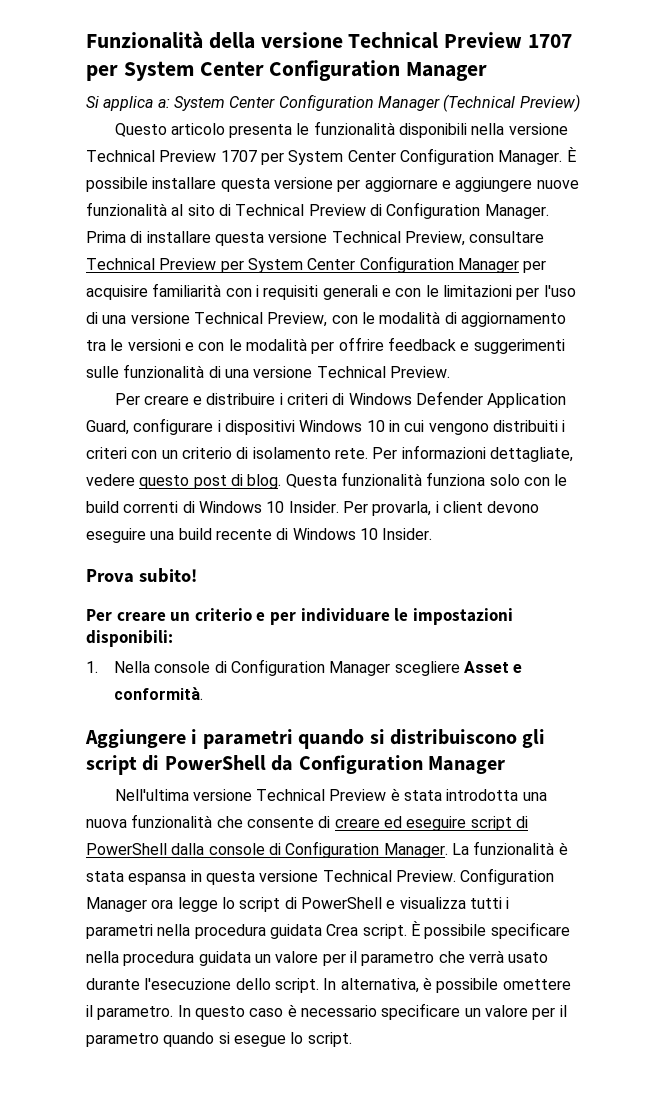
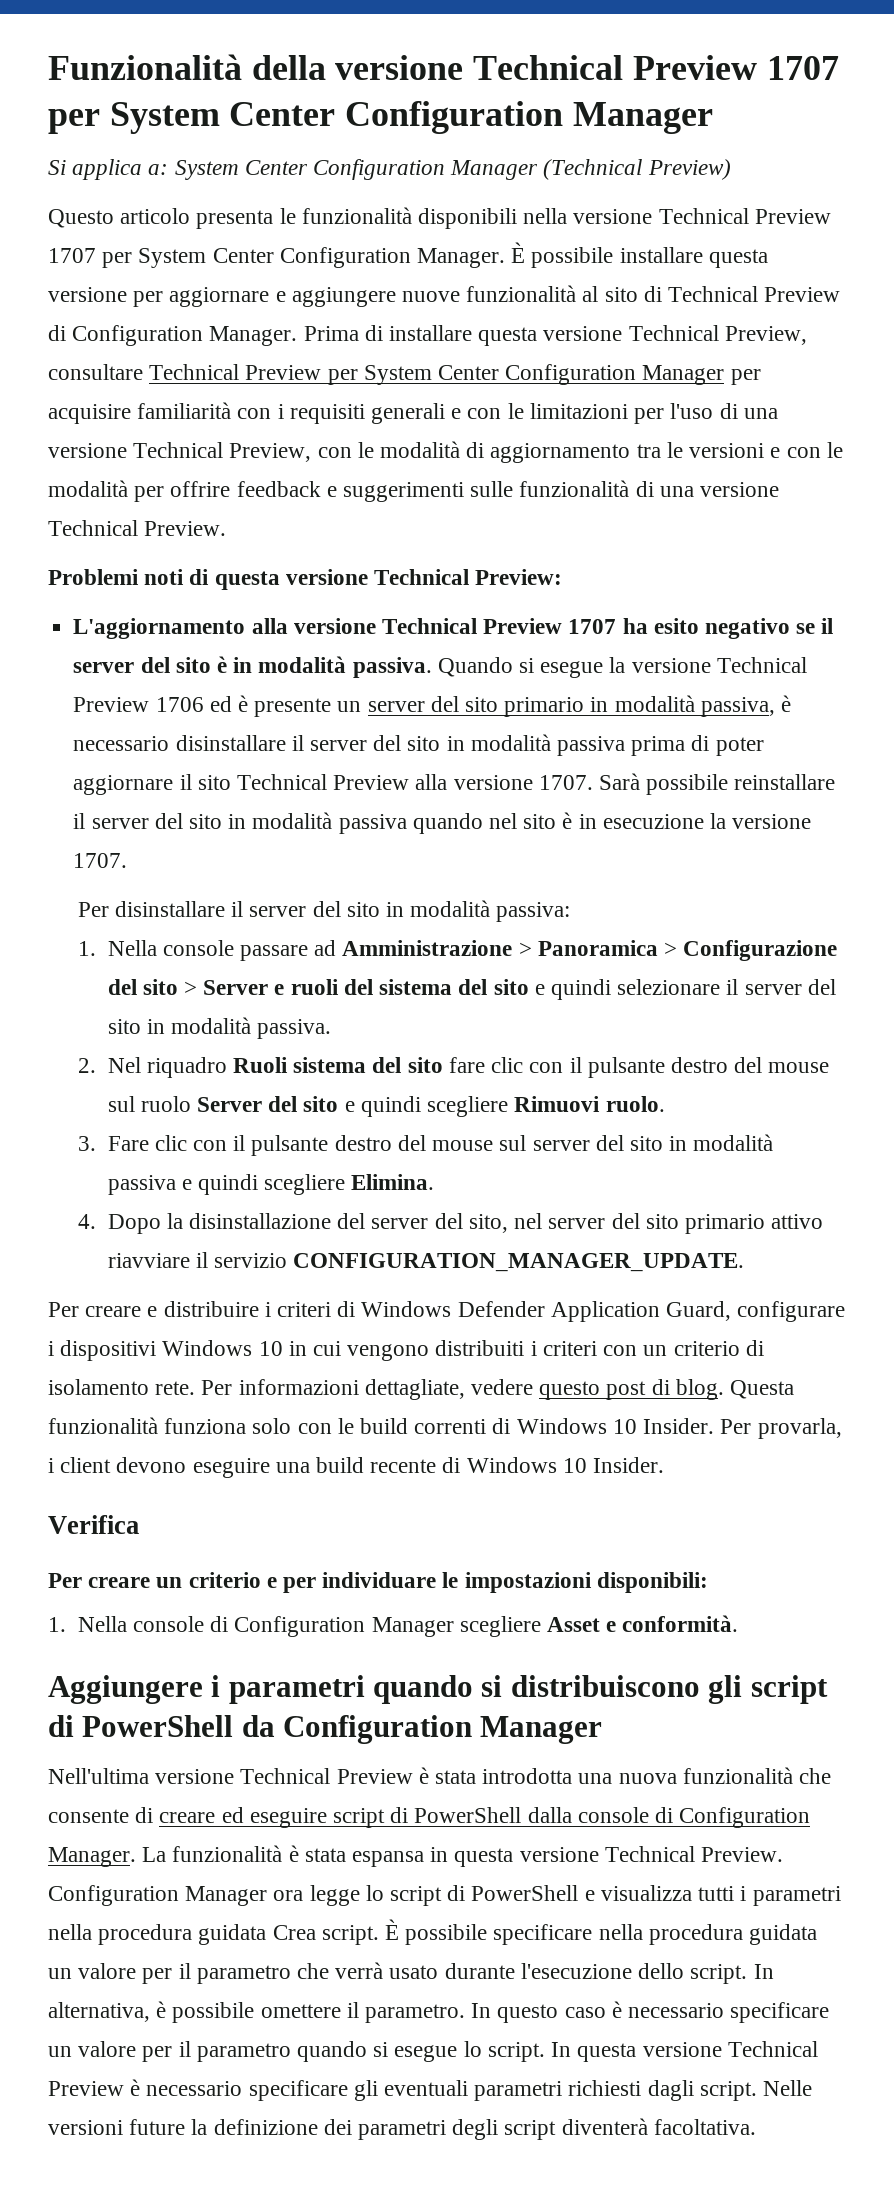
(450, 372) none -> [48,569,563,590] [73,618,834,639] [73,656,807,678] [73,695,792,717] [73,734,764,756] [73,773,836,795] [73,812,812,834] [73,853,128,868] [77,900,571,922] [77,940,838,961] [107,979,836,1000] [107,1017,332,1039] [77,1057,830,1078] [107,1096,665,1117] [77,1134,774,1156] [107,1174,435,1195] [77,1213,824,1234] [107,1252,745,1272] // Problemi noti di questa versione Technical Preview: // L'aggiornamento alla versione Technical Preview 1707 ha esito negativo se il server del sito è in modalità passiva. Quando si esegue la versione Technical Preview 1706 ed è presente un server del sito primario in modalità passiva, è necessario disinstallare il server del sito in modalità passiva prima di poter aggiornare il sito Technical Preview alla versione 1707. Sarà possibile reinstallare il server del sito in modalità passiva quando nel sito è in esecuzione la versione 1707. // Per disinstallare il server del sito in modalità passiva: // 1. Nella console passare ad Amministrazione > Panoramica > Configurazione del sito > Server e ruoli del sistema del sito e quindi selezionare il server del sito in modalità passiva. // 2. Nel riquadro Ruoli sistema del sito fare clic con il pulsante destro del mouse sul ruolo Server del sito e quindi scegliere Rimuovi ruolo. // 3. Fare clic con il pulsante destro del mouse sul server del sito in modalità passiva e quindi scegliere Elimina. // 4. Dopo la disinstallazione del server del sito, nel server del sito primario attivo riavviare il servizio CONFIGURATION_MANAGER_UPDATE.
[86,568,197,583] Prova subito! -> [48,1515,139,1534] Verifica
(352, 1039) none -> [551,2041,818,2062] [48,2079,813,2101] [48,2118,756,2140] In questa versione Technical Preview è necessario specificare gli eventuali parametri richiesti dagli script. Nelle versioni future la definizione dei parametri degli script diventerà facoltativa.

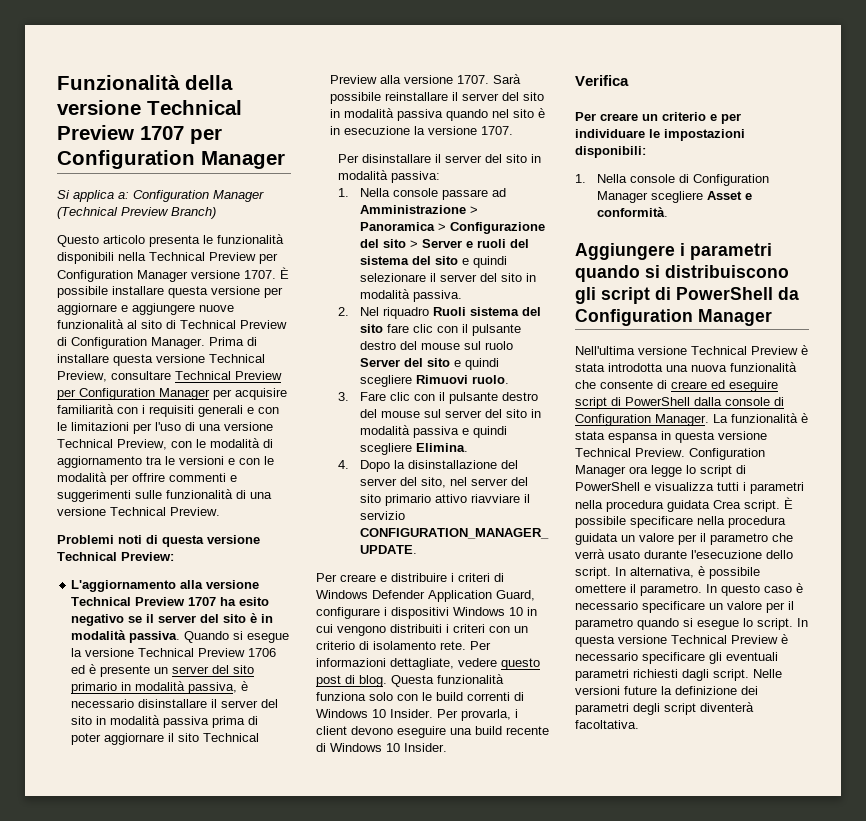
[109,102,336,134] System Center -> (222, 136) none
[174,160,308,180] System Center -> (129, 195) none
[647,159,731,180] Preview) -> [121,207,216,219] Preview Branch)
[573,208,831,224] [48,247,506,268] versione Technical Preview 1707 per System Center Configuration Manager. -> [149,252,278,264] [57,270,276,282] Technical Preview per Configuration Manager versione 1707.
[363,365,500,385] System Center -> (76, 394) none
[236,481,321,497] feedback -> [169,473,226,482] commenti

